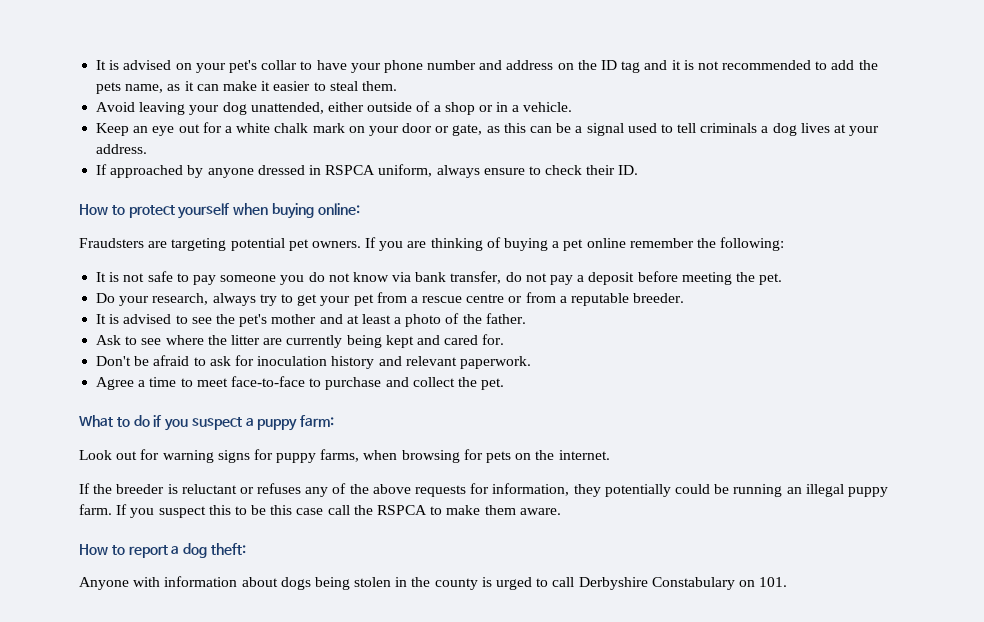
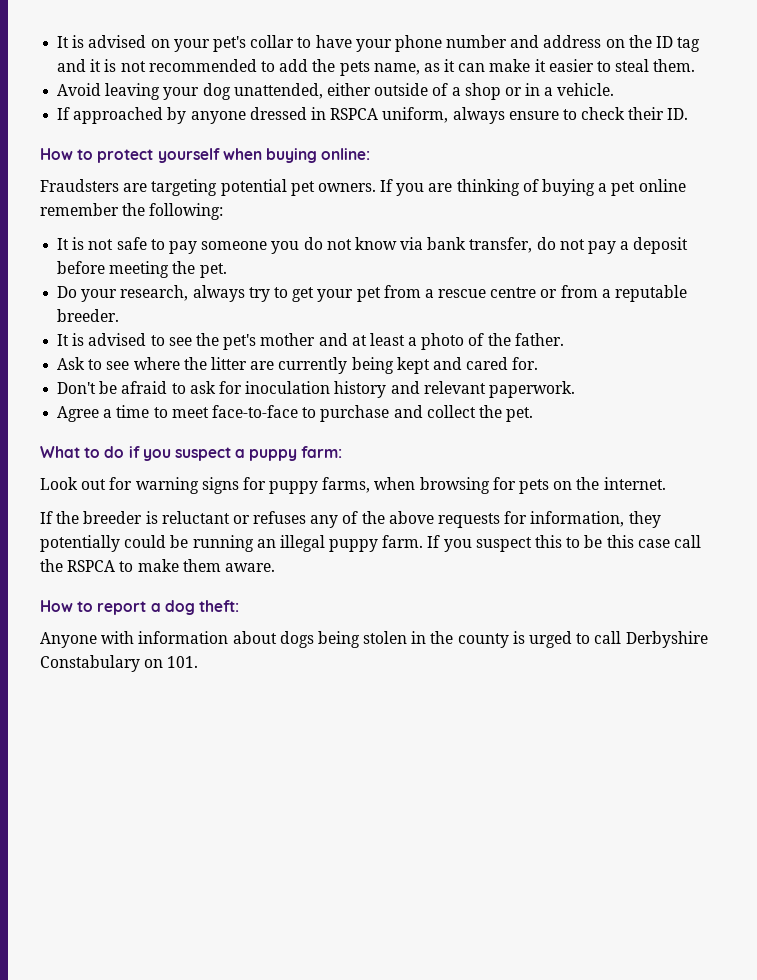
[96,122,880,136] [96,144,148,154] // Keep an eye out for a white chalk mark on your door or gate, as this can be a signal used to tell criminals a dog lives at your address. -> (615, 89) none

